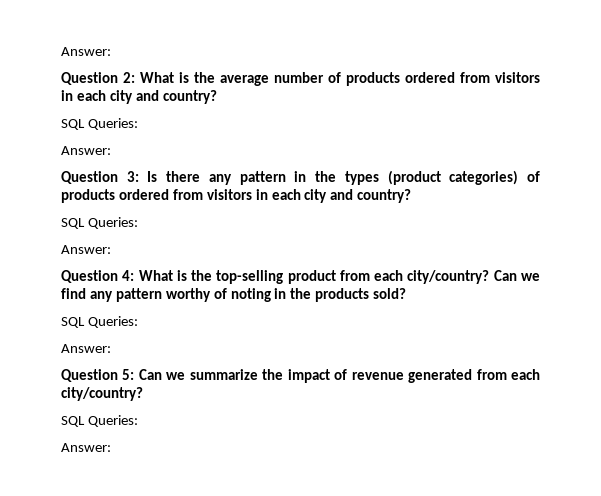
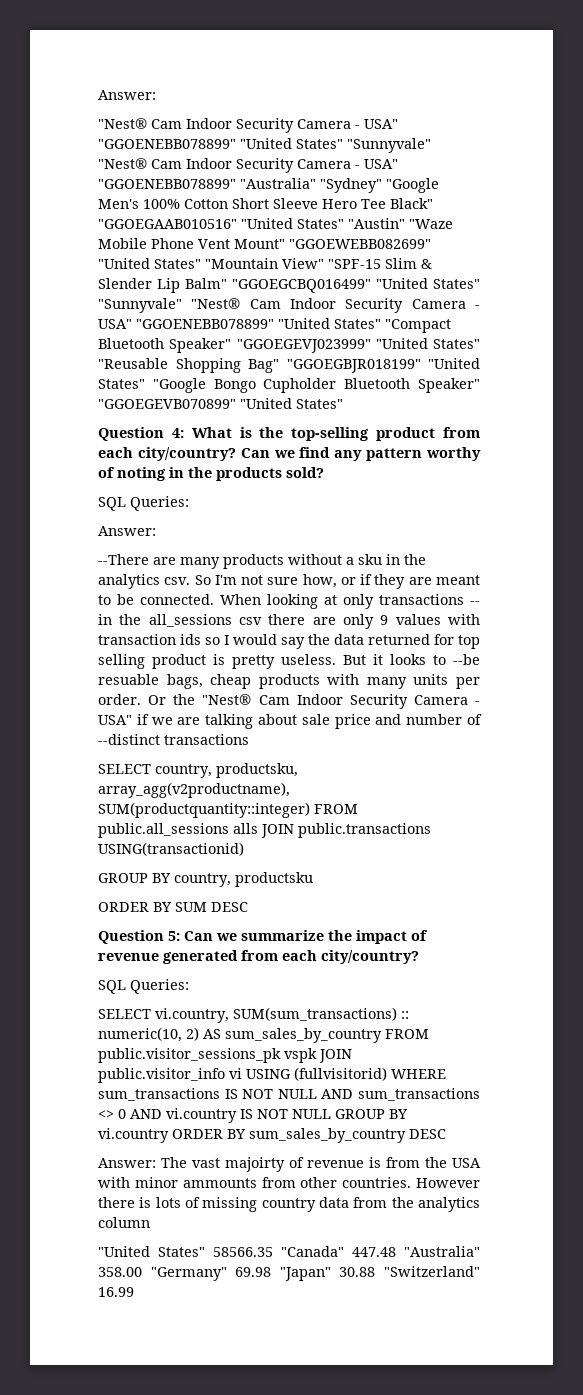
[61,47,111,56] [61,72,540,86] [61,90,217,104] [61,118,138,130] [61,146,111,155] [61,170,540,185] [61,189,412,203] [61,217,138,229] [61,245,111,254] Answer: // Question 2: What is the average number of products ordered from visitors in each city and country? // SQL Queries: // Answer: // Question 3: Is there any pattern in the types (product categories) of products ordered from visitors in each city and country? // SQL Queries: // Answer: -> [98,90,156,100] [98,118,398,133] [98,138,431,153] [98,158,398,173] [98,178,439,193] [98,198,433,209] [98,218,453,229] [98,238,431,249] [98,258,432,269] [98,278,480,293] [98,298,480,313] [98,318,451,333] [98,338,480,353] [98,358,480,373] [98,378,481,393] [98,398,343,409] Answer: // "Nest® Cam Indoor Security Camera - USA" "GGOENEBB078899" "United States" "Sunnyvale" "Nest® Cam Indoor Security Camera - USA" "GGOENEBB078899" "Australia" "Sydney" "Google Men's 100% Cotton Short Sleeve Hero Tee Black" "GGOEGAAB010516" "United States" "Austin" "Waze Mobile Phone Vent Mount" "GGOEWEBB082699" "United States" "Mountain View" "SPF-15 Slim & Slender Lip Balm" "GGOEGCBQ016499" "United States" "Sunnyvale" "Nest® Cam Indoor Security Camera - USA" "GGOENEBB078899" "United States" "Compact Bluetooth Speaker" "GGOEGEVJ023999" "United States" "Reusable Shopping Bag" "GGOEGBJR018199" "United States" "Google Bongo Cupholder Bluetooth Speaker" "GGOEGEVB070899" "United States"
(111, 348) none -> [98,554,426,569] [98,574,480,589] [98,594,480,609] [98,614,480,629] [98,634,480,649] [98,654,480,669] [98,674,480,689] [98,694,480,709] [98,714,483,729] [98,734,249,745] [98,763,298,778] [98,782,290,798] [98,802,358,818] [98,823,431,838] [98,842,244,856] [98,872,313,887] [98,902,248,912] // --There are many products without a sku in the analytics csv. So I'm not sure how, or if they are meant to be connected. When looking at only transactions -- in the all_sessions csv there are only 9 values with transaction ids so I would say the data returned for top selling product is pretty useless. But it looks to --be resuable bags, cheap products with many units per order. Or the "Nest® Cam Indoor Security Camera - USA" if we are talking about sale price and number of --distinct transactions // SELECT country, productsku, array_agg(v2productname), SUM(productquantity::integer) FROM public.all_sessions alls JOIN public.transactions USING(transactionid) // GROUP BY country, productsku // ORDER BY SUM DESC
[61,443,111,452] Answer: -> [98,1007,409,1023] [98,1027,429,1043] [98,1048,352,1063] [98,1067,446,1083] [98,1088,480,1101] [98,1108,408,1123] [98,1128,446,1143] [98,1157,481,1172] [98,1177,481,1188] [98,1197,480,1212] [98,1217,150,1228] [98,1246,480,1257] [98,1266,480,1281] [98,1287,134,1297] SELECT vi.country, SUM(sum_transactions) :: numeric(10, 2) AS sum_sales_by_country FROM public.visitor_sessions_pk vspk JOIN public.visitor_info vi USING (fullvisitorid) WHERE sum_transactions IS NOT NULL AND sum_transactions <> 0 AND vi.country IS NOT NULL GROUP BY vi.country ORDER BY sum_sales_by_country DESC // Answer: The vast majoirty of revenue is from the USA with minor ammounts from other countries. However there is lots of missing country data from the analytics column // "United States" 58566.35 "Canada" 447.48 "Australia" 358.00 "Germany" 69.98 "Japan" 30.88 "Switzerland" 16.99

